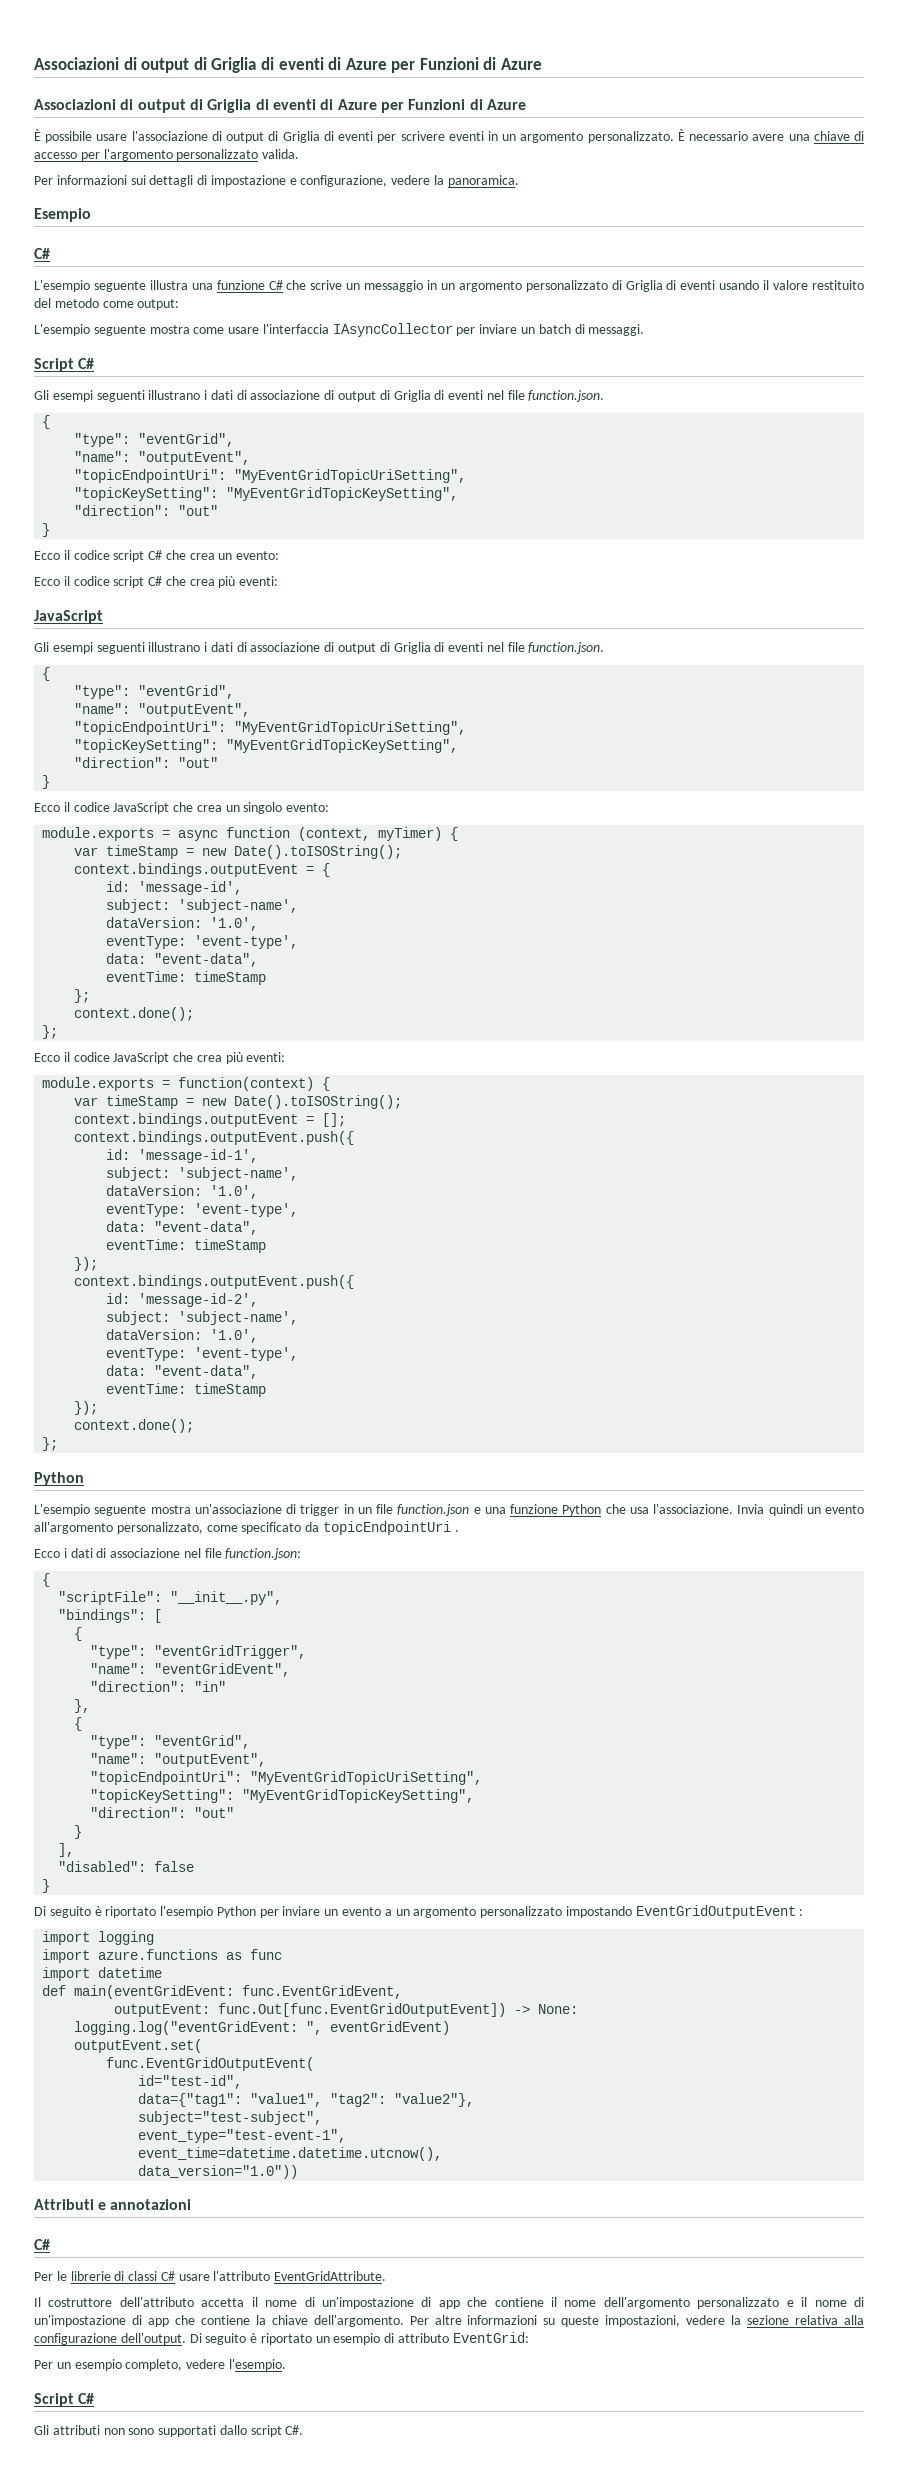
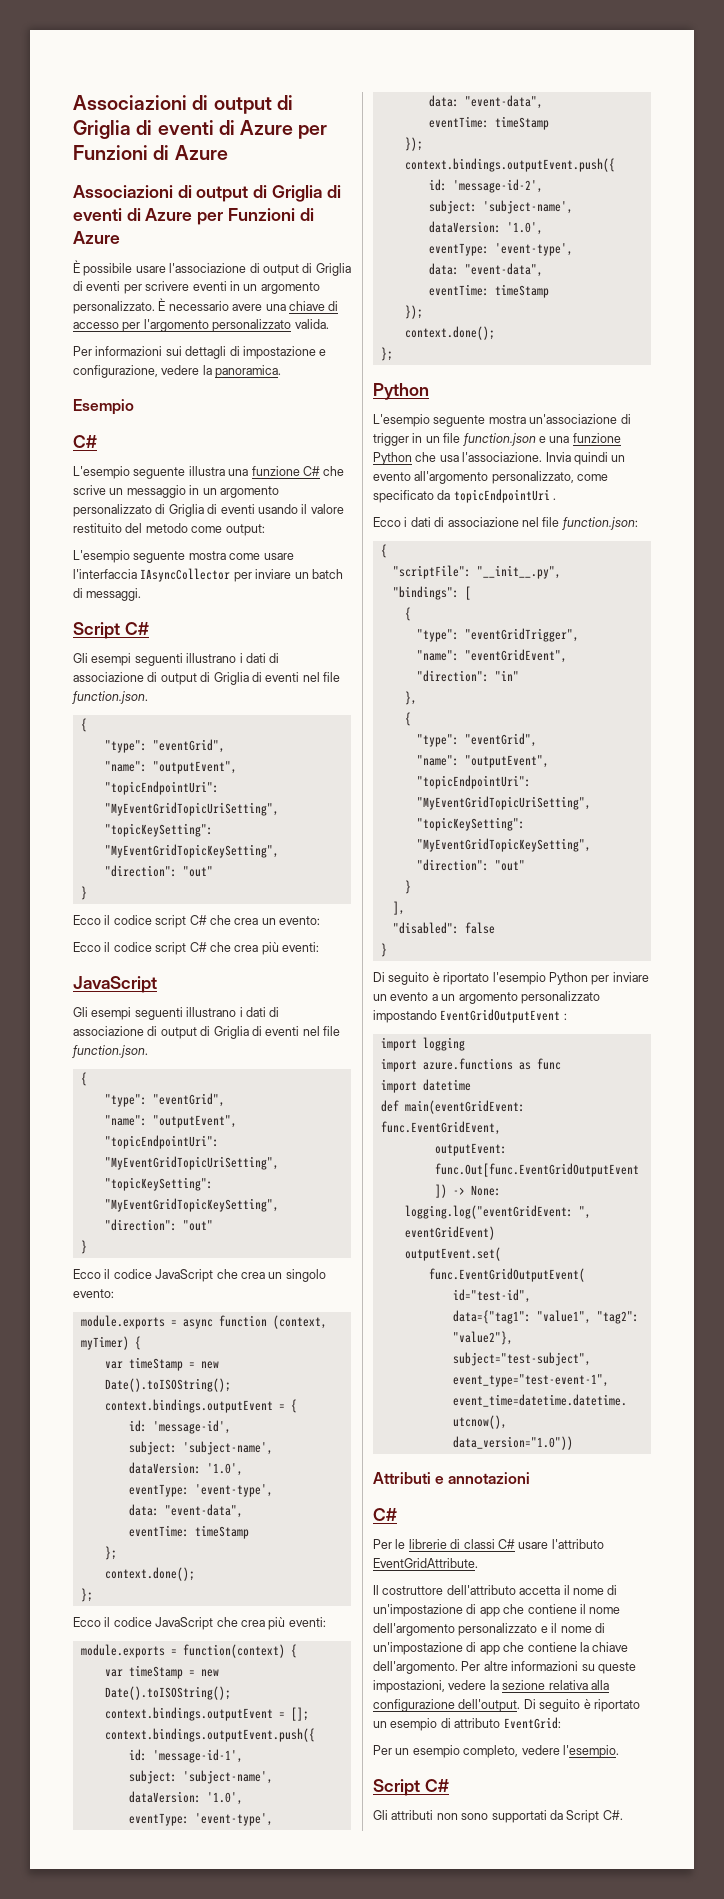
[219,2425,282,2437] dallo script -> [549,1810,600,1823] da Script

